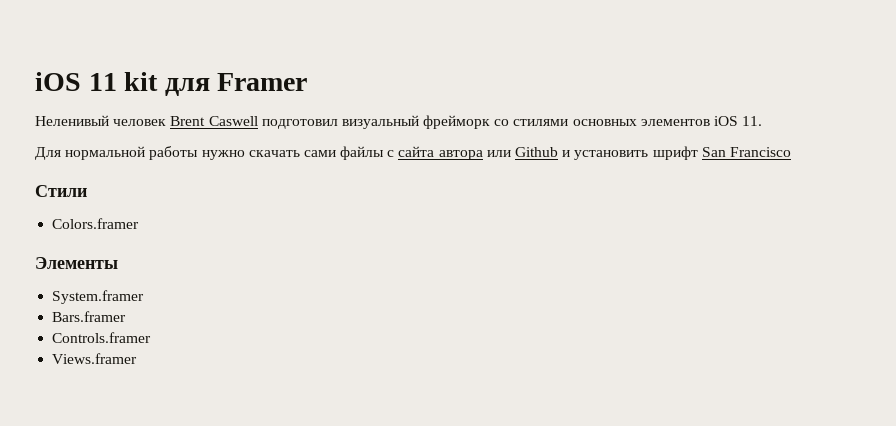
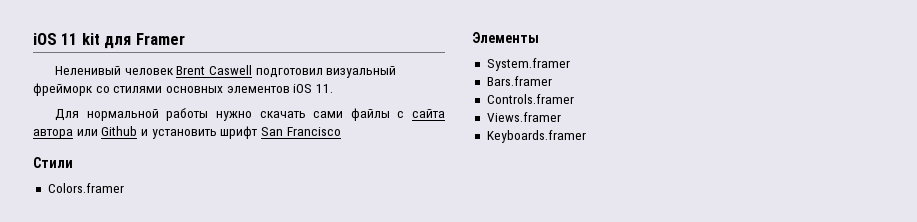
(138, 358) none -> [486,130,586,143] // Keyboards.framer

